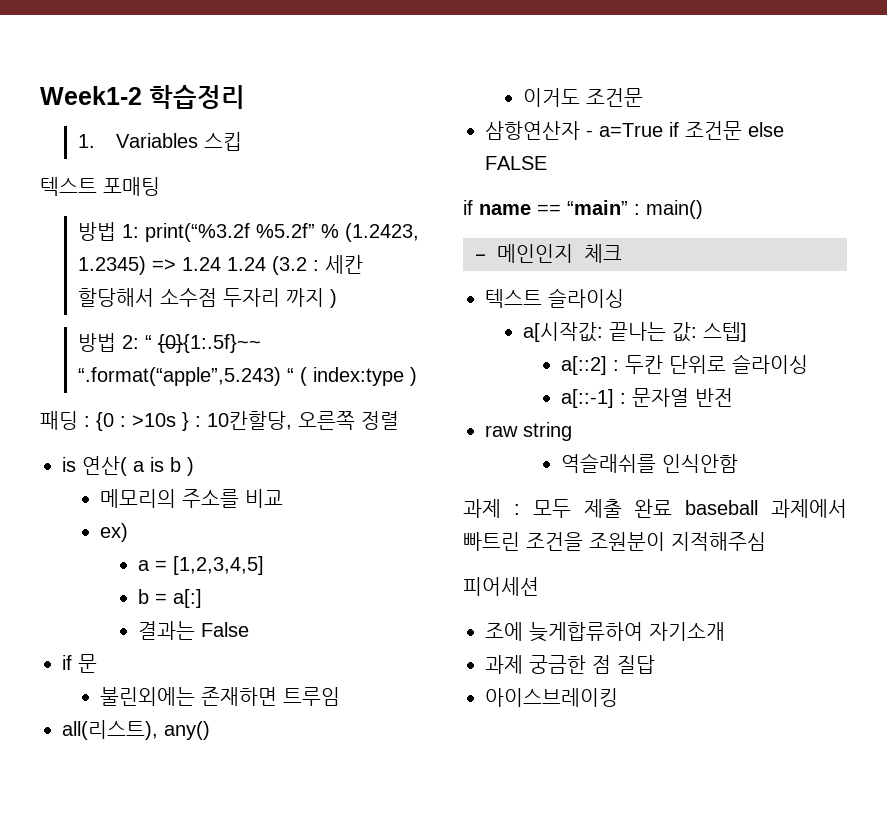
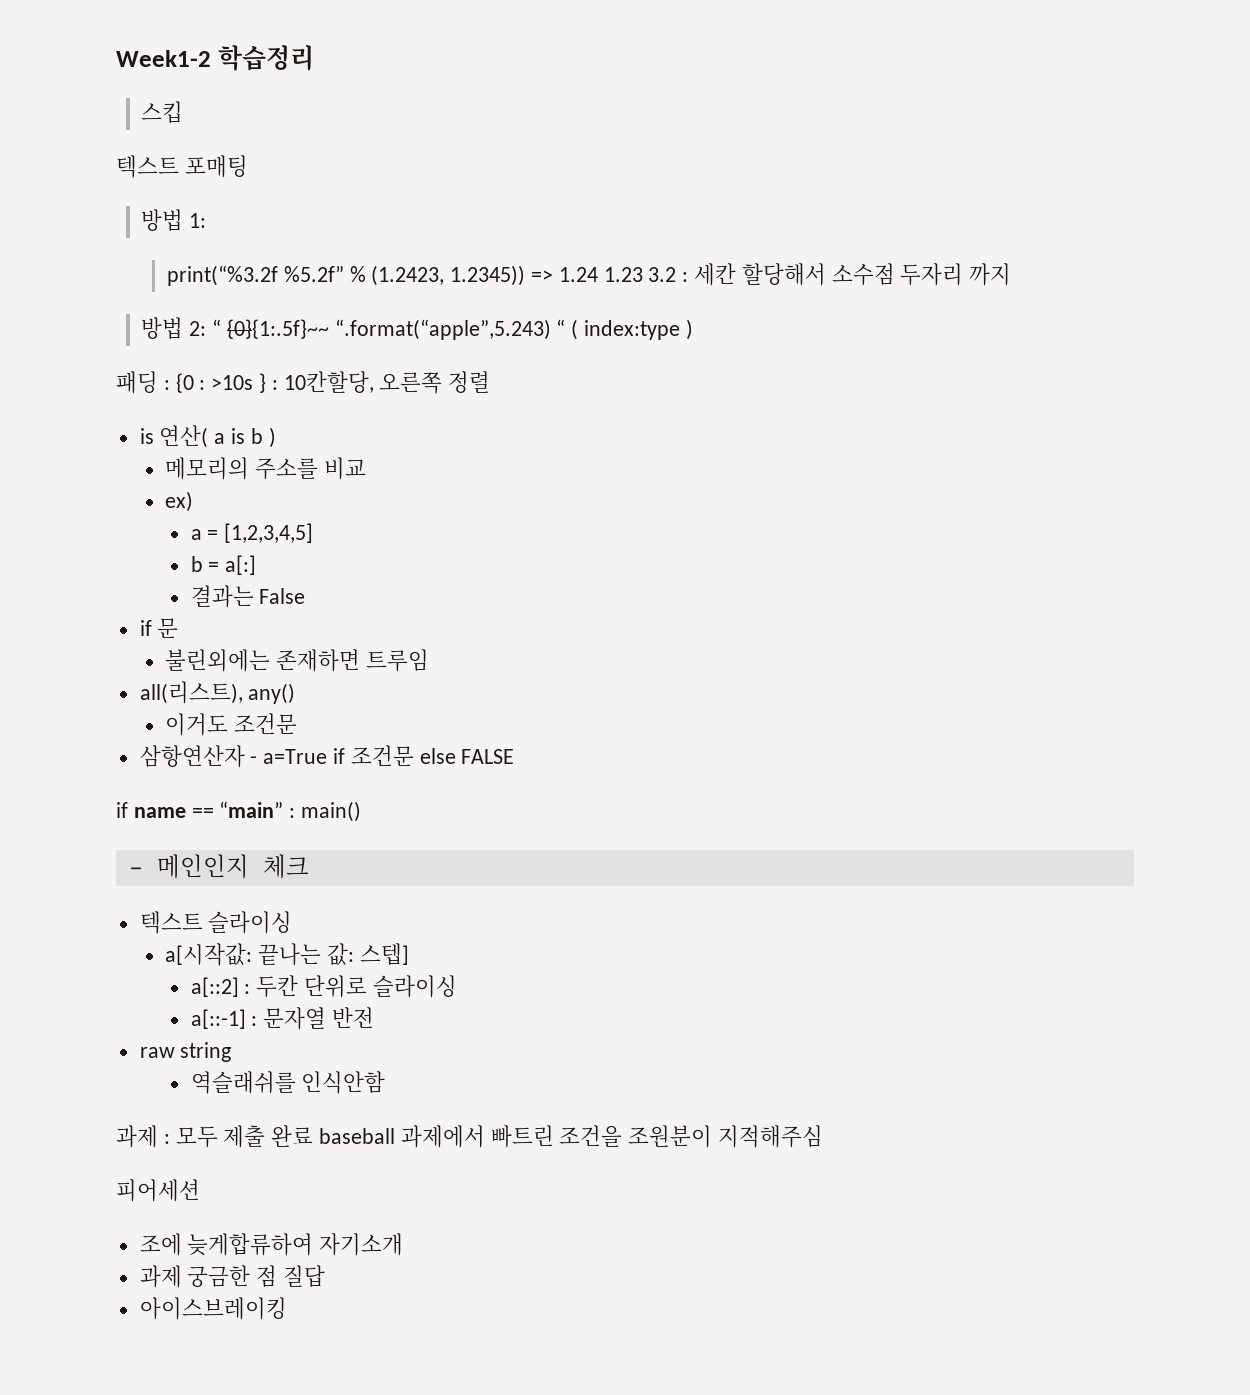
[78,133,199,148] 1. Variables -> (314, 58) none
(140, 231) none -> (207, 220) //
[78,256,147,275] 1.2345) -> [450,265,526,286] 1.2345))
[227,256,308,275] 1.24 (3.2 -> [603,267,677,282] 1.23 3.2
[330,289,338,308] ) -> (1012, 274) none

